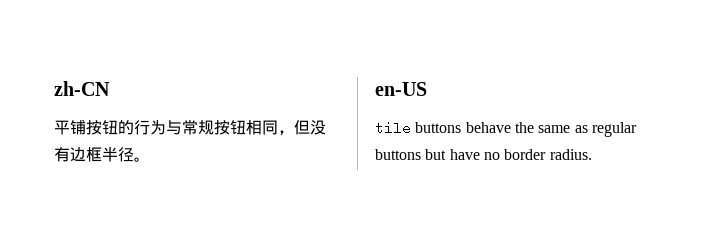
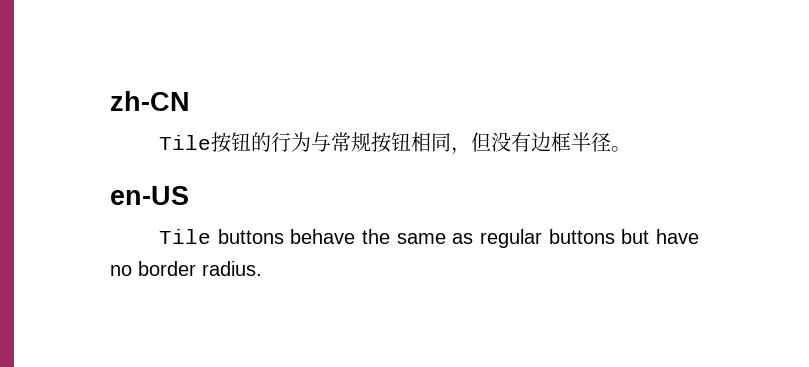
[54,119,86,135] 平铺 -> [159,135,212,150] Tile
[375,121,411,135] tile -> [159,229,212,244] Tile

